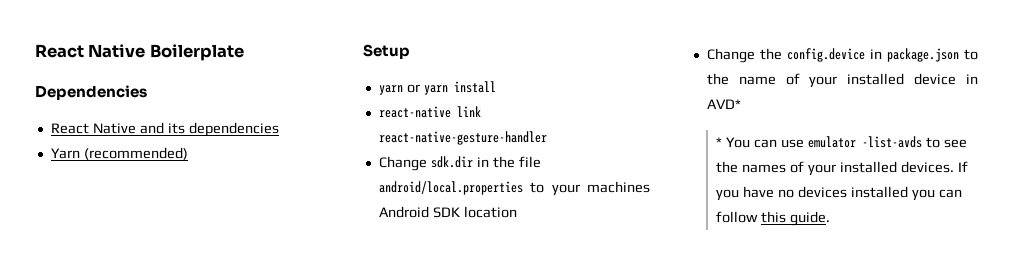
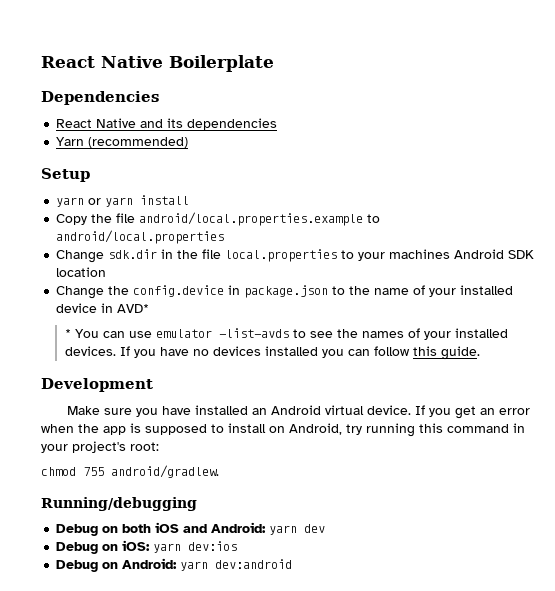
[378,106,481,118] [378,131,547,145] react-native link react-native-gesture-handler -> [56,212,381,226] [56,230,225,244] Copy the file android/local.properties.example to android/local.properties
[378,181,523,195] android/local.properties -> [225,249,338,262] local.properties
(830, 218) none -> [41,378,153,392] [66,405,530,419] [41,423,525,437] [41,441,159,453] [41,465,219,478] [41,497,197,511] [56,522,326,536] [56,540,238,554] [56,558,293,572] // Development // Make sure you have installed an Android virtual device. If you get an error when the app is supposed to install on Android, try running this command in your project's root: // chmod 755 android/gradlew. // Running/debugging // Debug on both iOS and Android: yarn dev // Debug on iOS: yarn dev:ios // Debug on Android: yarn dev:android

